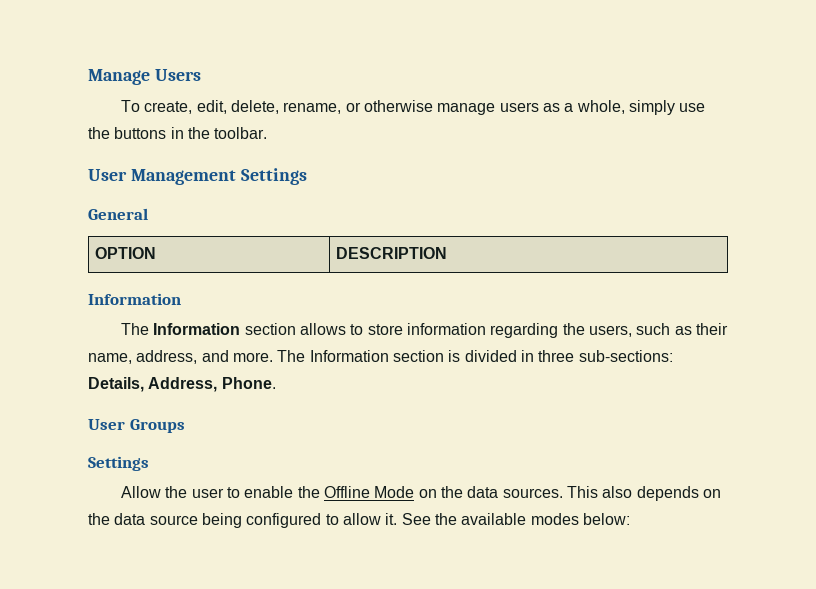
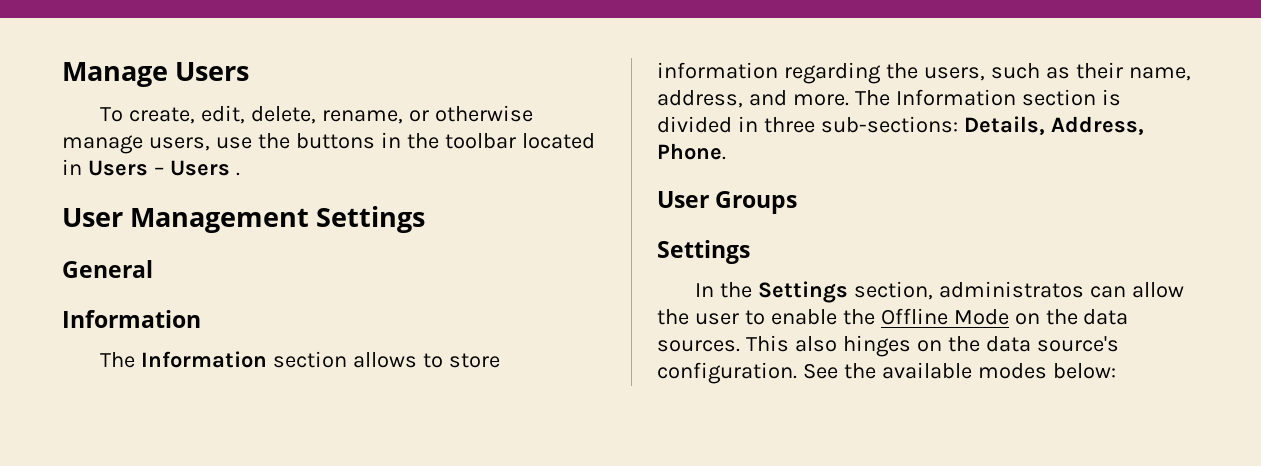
[499,100,675,115] users as a whole, simply -> [148,137,210,151] users,
[214,127,268,139] toolbar. -> [444,133,595,149] [62,159,240,176] toolbar located in Users – Users .
[95,247,157,259] [336,247,448,259] // OPTION | DESCRIPTION -> (153, 269) none
[121,486,162,498] Allow -> [695,281,1184,303] In the Settings section, administratos can allow
[636,486,721,501] [88,513,398,528] depends on the data source being configured to allow it. -> [842,335,1119,357] [657,362,797,384] hinges on the data source's configuration.

